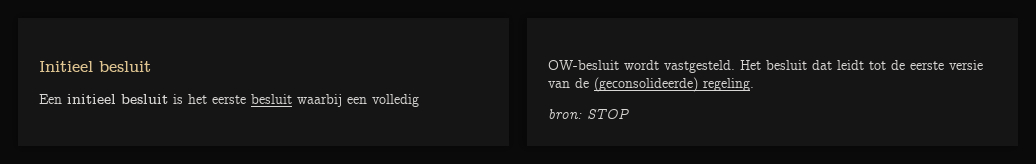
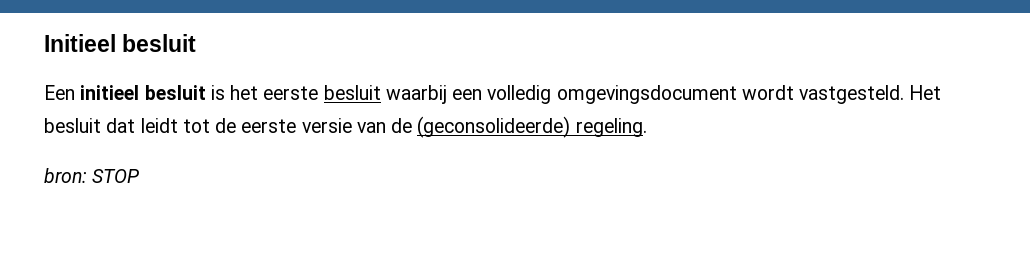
[548,60,619,70] OW-besluit -> [556,85,737,104] omgevingsdocument

